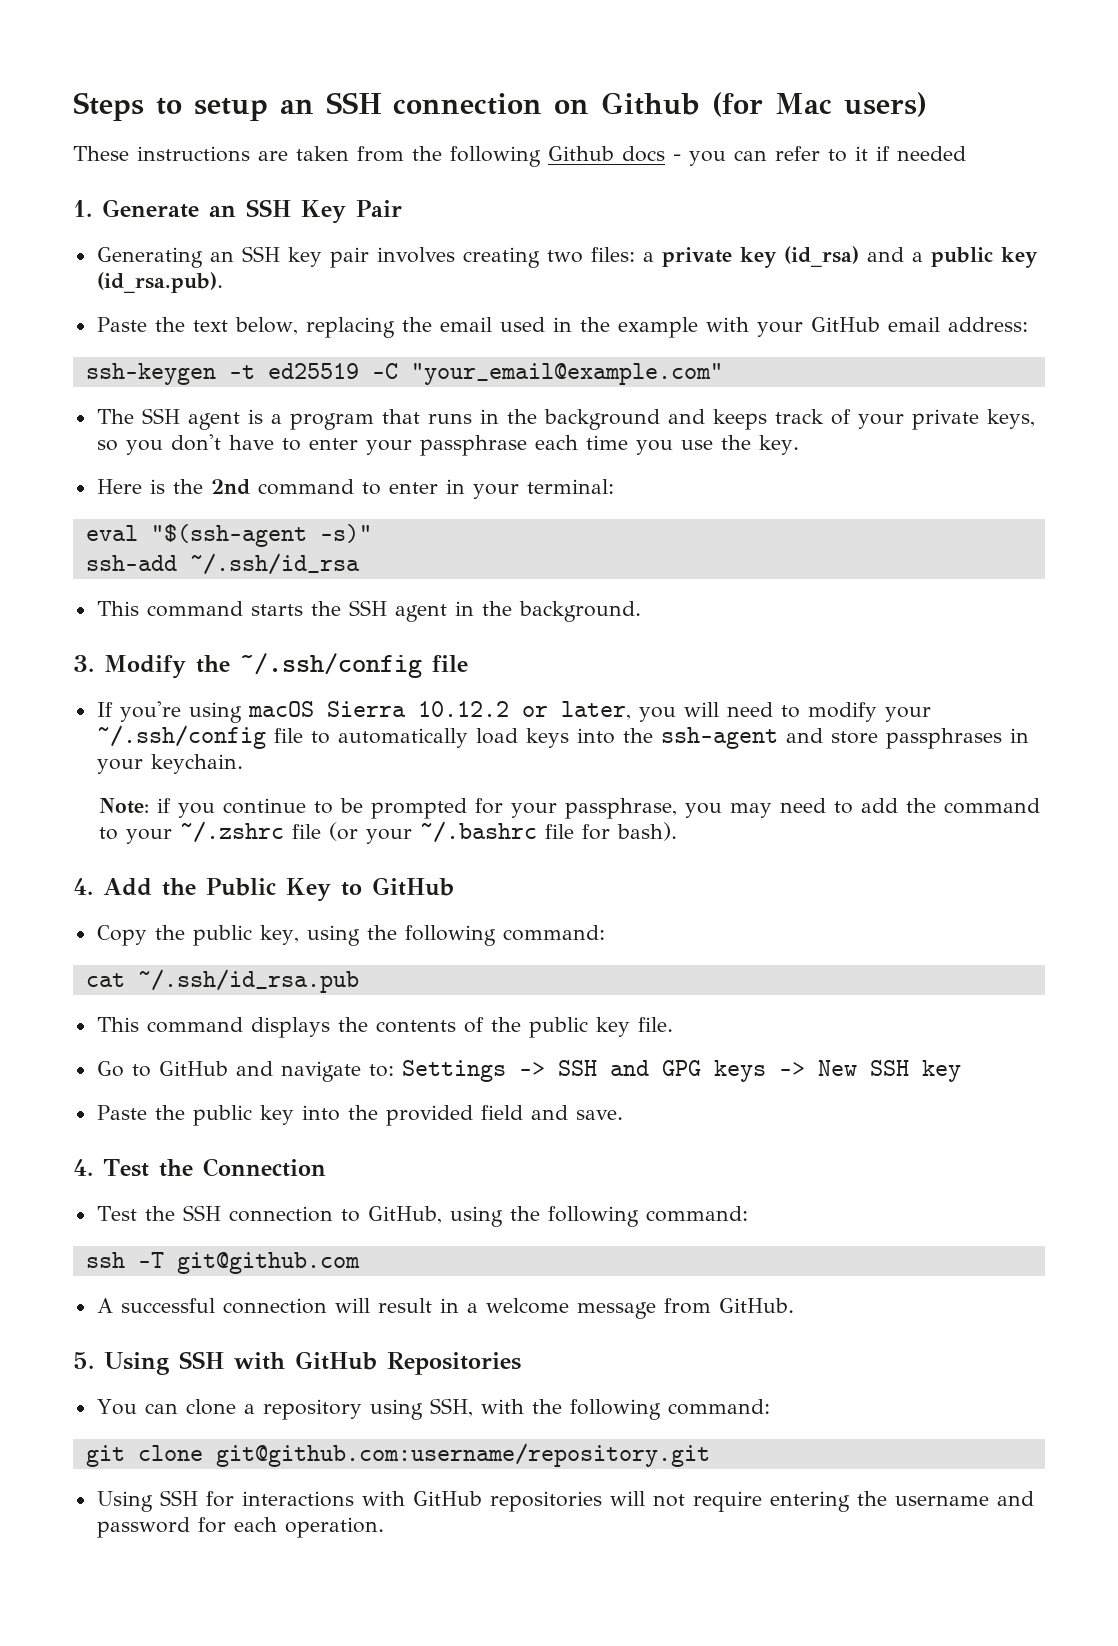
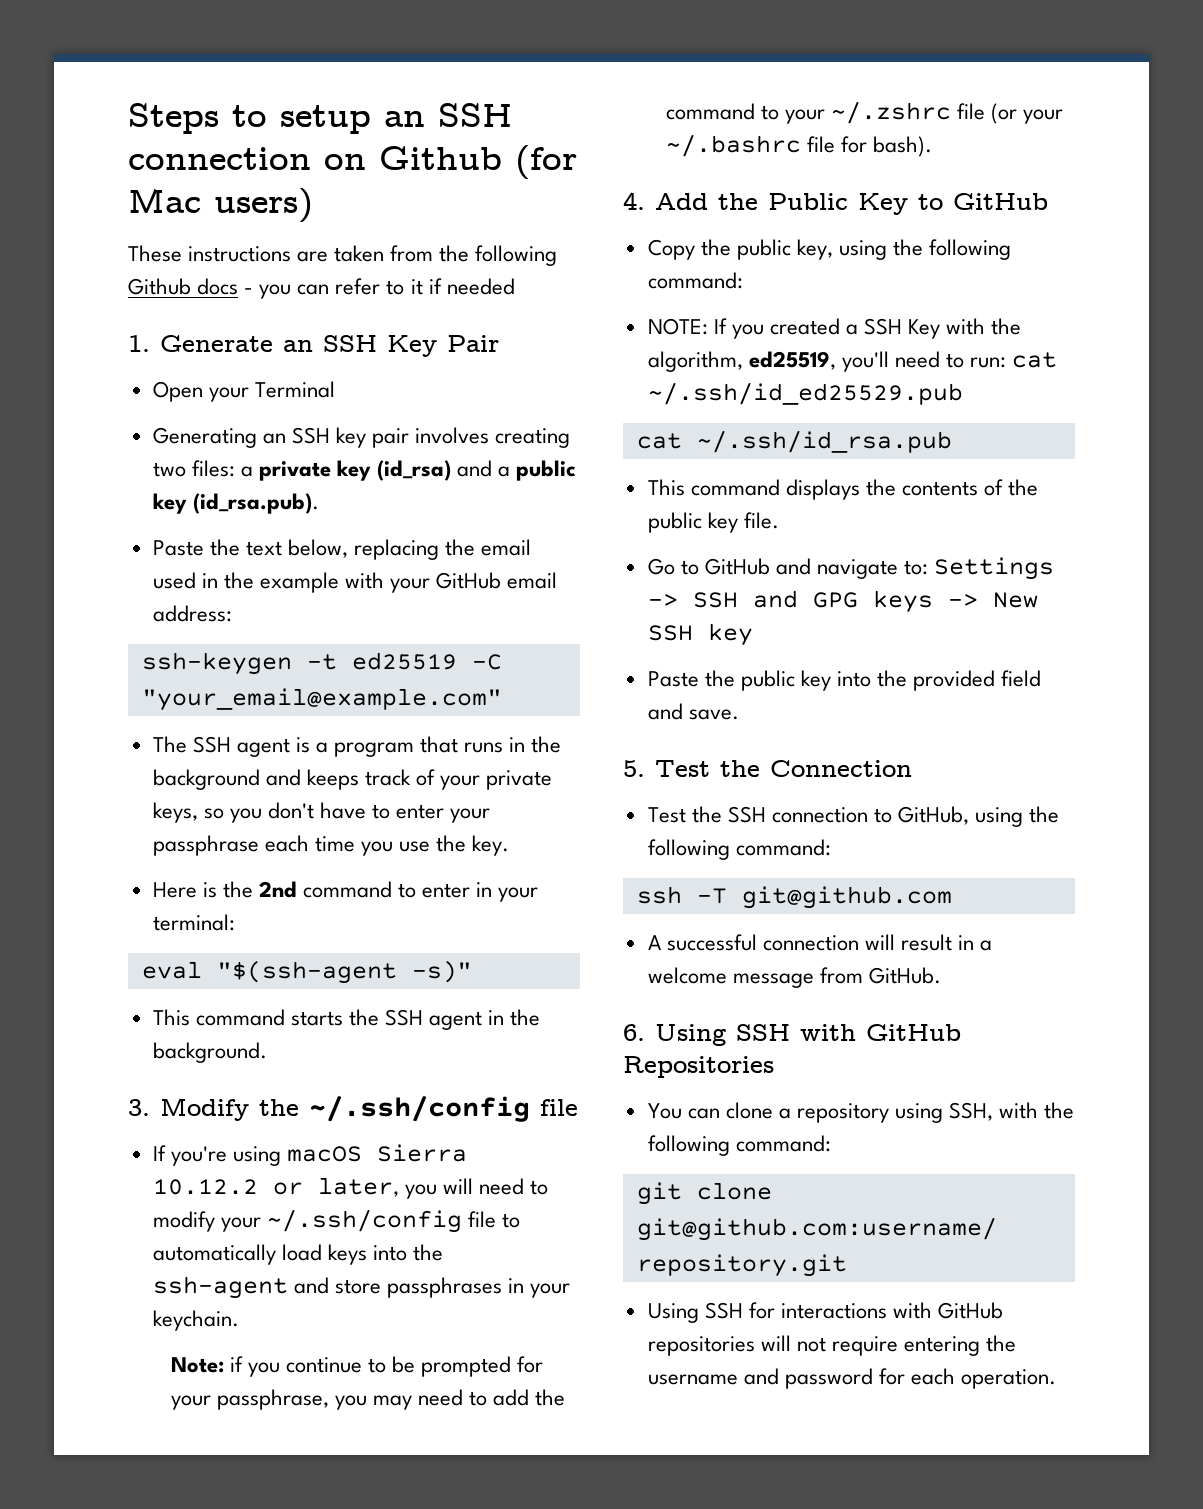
(402, 208) none -> [152,381,335,402] // Open your Terminal
[85,553,360,575] // ssh-add ~/.ssh/id_rsa -> (472, 972) none
(605, 933) none -> [647,318,1022,339] [647,351,1058,372] [647,382,963,405] // NOTE: If you created a SSH Key with the algorithm, ed25519, you'll need to run: cat ~/.ssh/id_ed25529.pub
[73,1159,93,1176] 4. -> [623,760,645,777] 5.
[73,1352,94,1369] 5. -> [623,1024,645,1041] 6.

